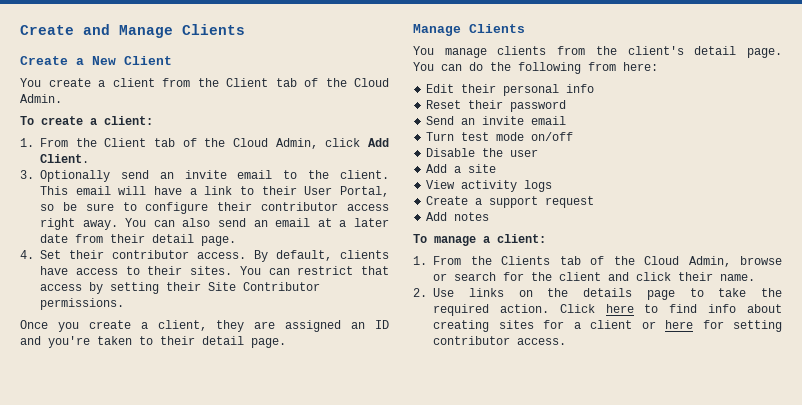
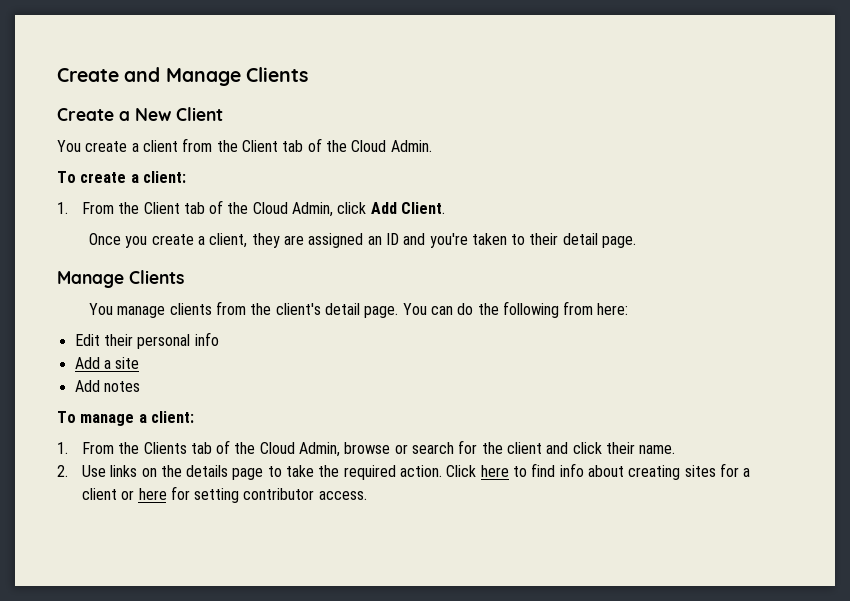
[20,170,389,182] [40,186,389,197] [40,202,389,214] [40,218,389,230] [40,234,236,246] [20,250,389,262] [40,266,389,275] [40,282,320,294] [40,298,124,310] // 3. Optionally send an invite email to the client. This email will have a link to their User Portal, so be sure to configure their contributor access right away. You can also send an email at a later date from their detail page. // 4. Set their contributor access. By default, clients have access to their sites. You can restrict that access by setting their Site Contributor permissions. -> (446, 208) none
[426,100,567,112] [426,116,567,125] [426,132,574,141] [426,148,539,157] [426,164,497,173] [426,180,553,192] [426,196,595,208] Reset their password // Send an invite email // Turn test mode on/off // Disable the user // Add a site // View activity logs // Create a support request -> [74,357,140,369] Add a site

